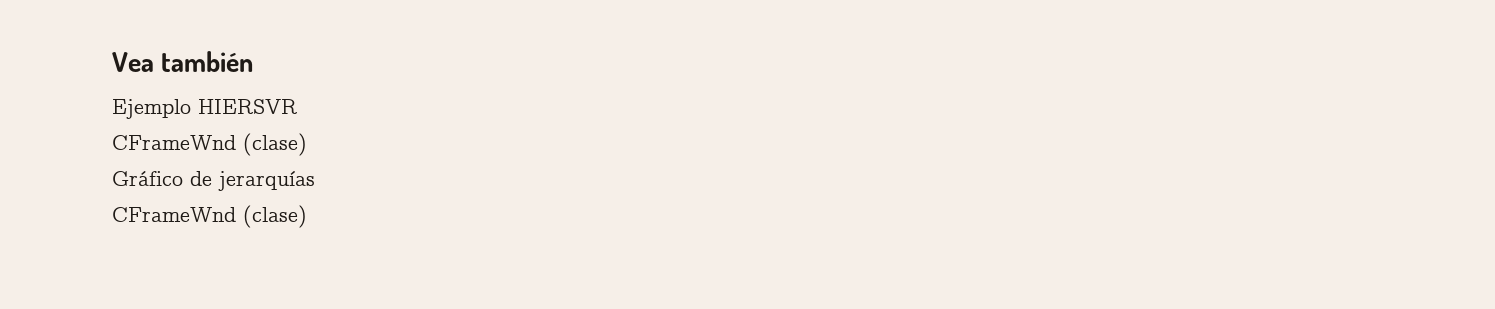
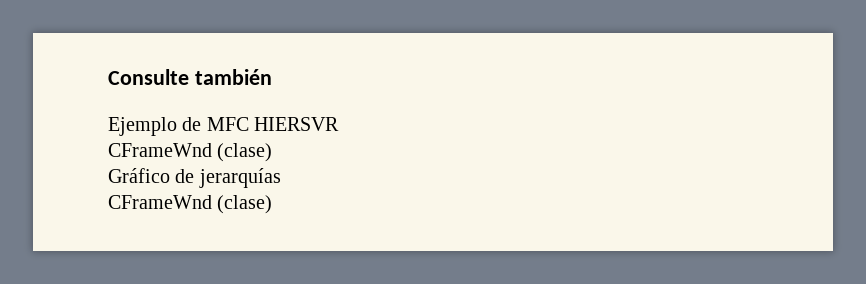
[112,52,154,72] Vea -> [108,69,189,85] Consulte
(191, 109) none -> [182,117,249,131] de MFC

